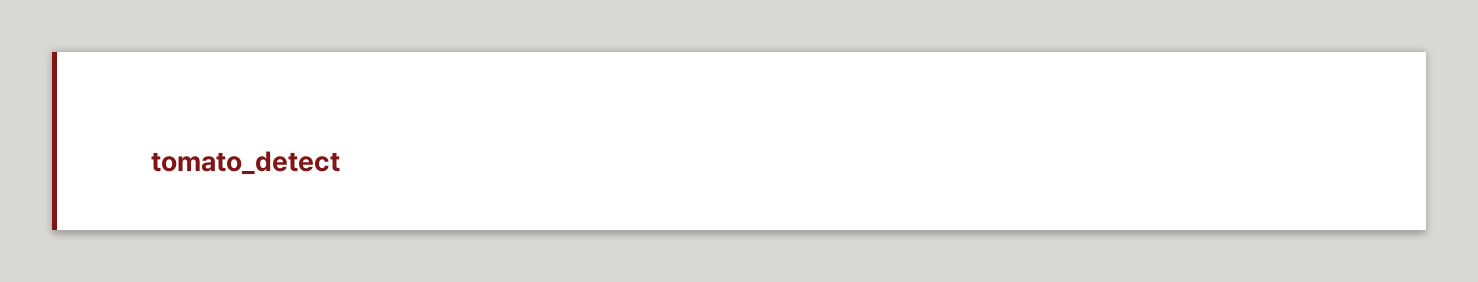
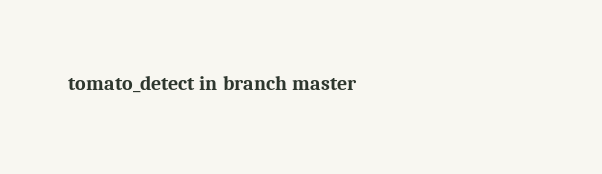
(340, 163) none -> [199,75,357,90] in branch master

